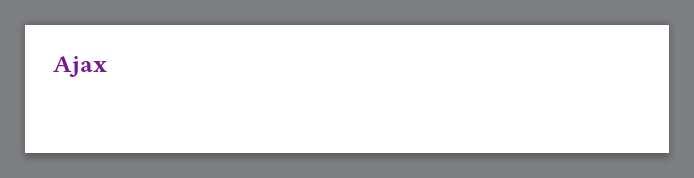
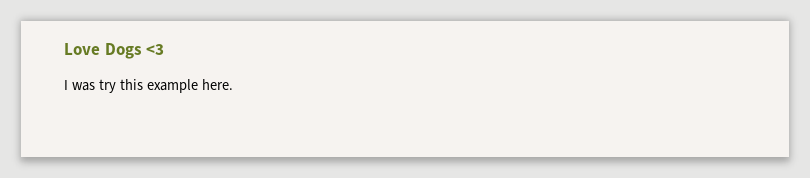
[53,56,107,77] Ajax -> [64,43,165,59] [64,79,233,93] Love Dogs <3 // I was try this example here.

